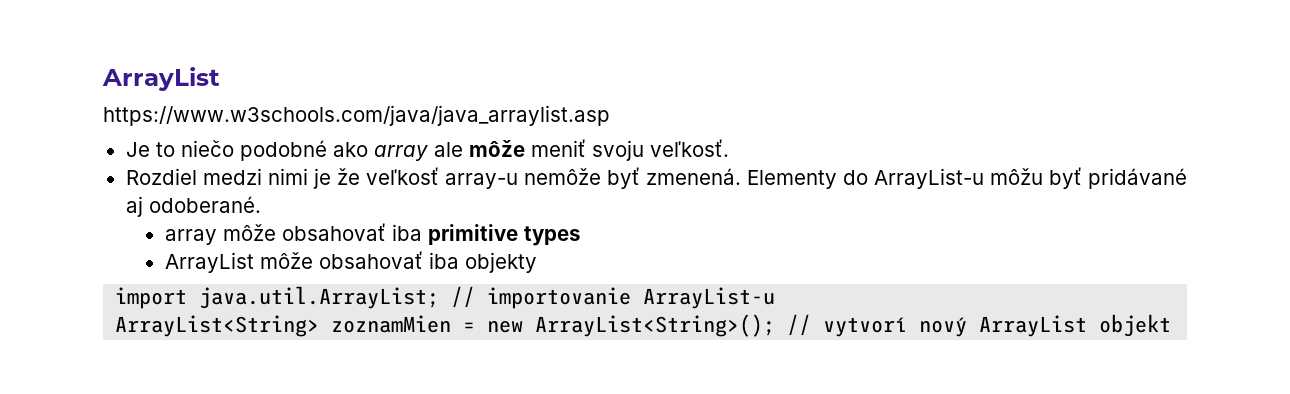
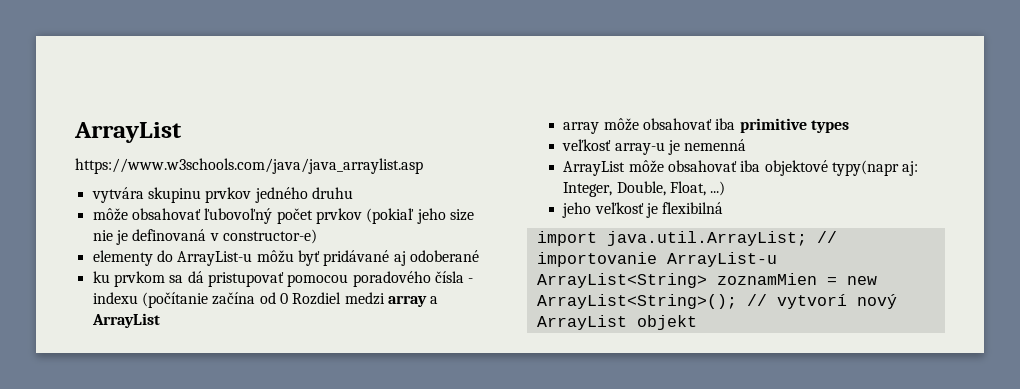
[125,139,729,161] [125,167,837,189] Je to niečo podobné ako array ale môže meniť svoju veľkosť. // Rozdiel medzi nimi je že veľkosť array-u nemôže byť zmenená. Elementy -> [91,187,353,203] [92,208,474,224] [92,229,317,245] [92,250,153,266] vytvára skupinu prvkov jedného druhu // môže obsahovať ľubovoľný počet prvkov (pokiaľ jeho size nie je definovaná v constructor-e) // elementy
[148,196,261,213] odoberané. -> [409,250,479,262] [92,271,474,287] [92,292,439,308] [91,313,160,328] odoberané // ku prvkom sa dá pristupovať pomocou poradového čísla - indexu (počítanie začína od 0 Rozdiel medzi array a ArrayList
(580, 236) none -> [562,139,747,155] // veľkosť array-u je nemenná
[464,252,537,273] objekty -> [764,160,919,176] [563,181,726,197] [562,202,724,218] objektové typy(napr aj: Integer, Double, Float, ...) // jeho veľkosť je flexibilná

